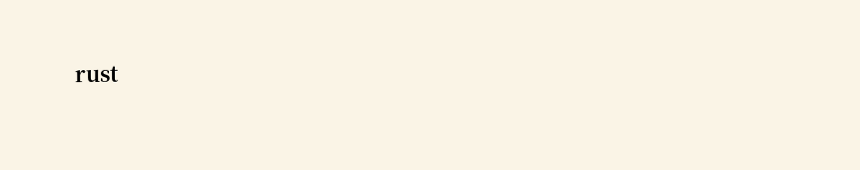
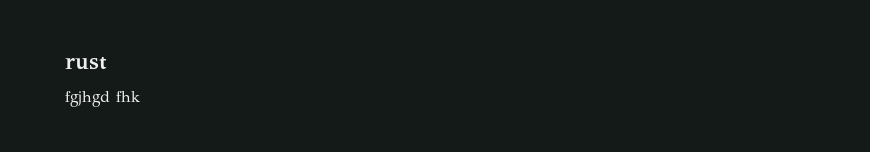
(119, 74) none -> [65,91,141,107] // fgjhgd fhk

